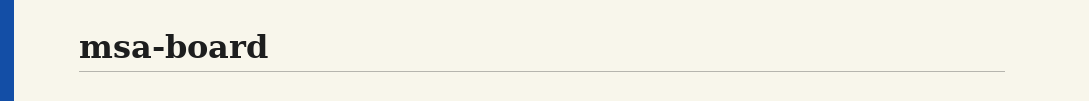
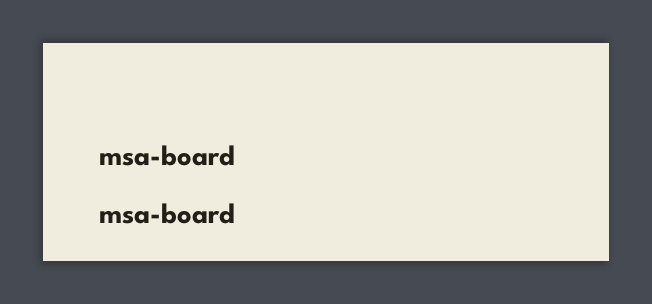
[79,34,268,58] msa-board -> [99,145,235,166] [99,203,235,224] msa-board // msa-board

